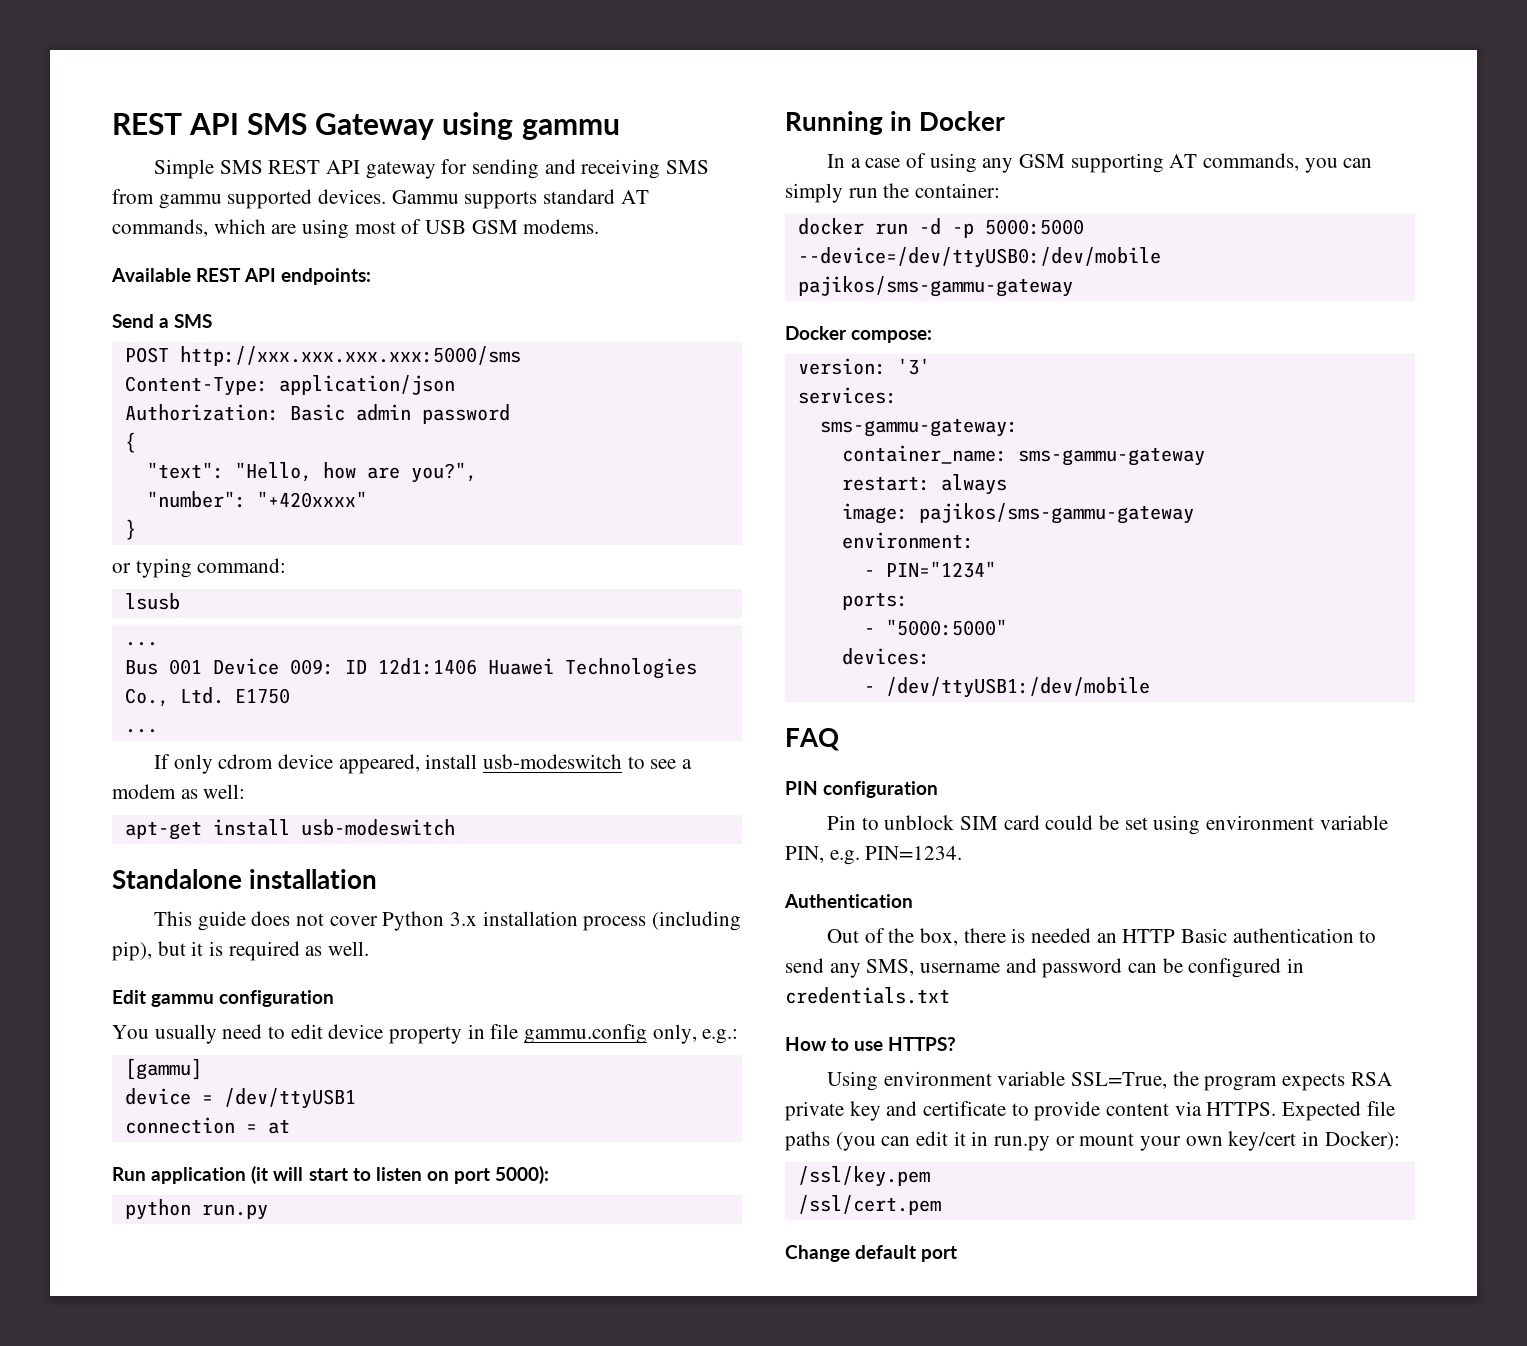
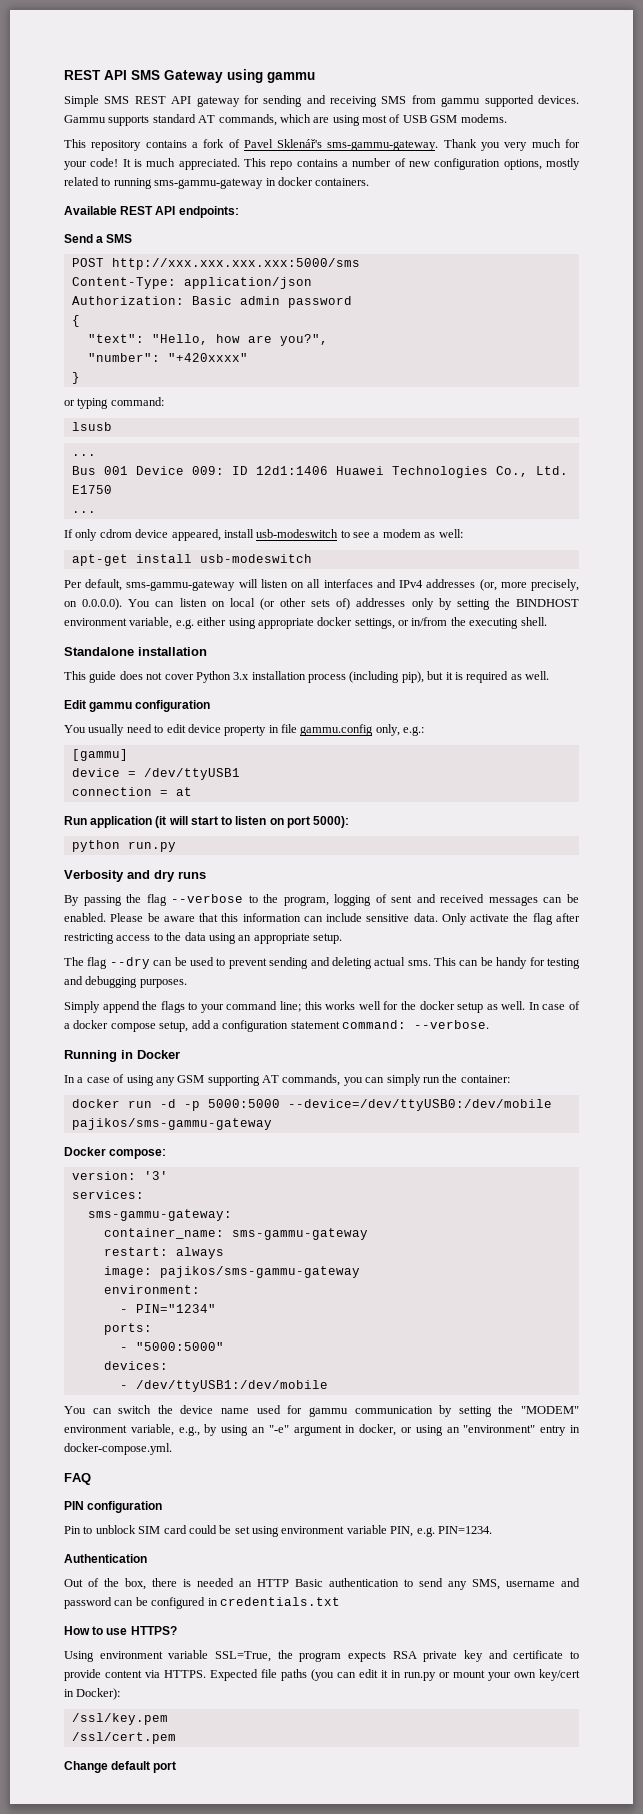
(600, 226) none -> [64,139,581,151] [64,158,580,170] [64,177,370,189] // This repository contains a fork of Pavel Sklenář's sms-gammu-gateway. Thank you very much for your code! It is much appreciated. This repo contains a number of new configuration options, mostly related to running sms-gammu-gateway in docker containers.
(455, 827) none -> [64,579,579,591] [64,598,579,610] [64,617,547,629] // Per default, sms-gammu-gateway will listen on all interfaces and IPv4 addresses (or, more precisely, on 0.0.0.0). You can listen on local (or other sets of) addresses only by setting the BINDHOST environment variable, e.g. either using appropriate docker settings, or in/from the executing shell.
(268, 1212) none -> [64,870,206,882] [64,894,580,906] [64,913,580,925] [64,932,342,944] [64,957,581,969] [64,976,187,988] [64,1001,580,1013] [64,1020,489,1032] // Verbosity and dry runs // By passing the flag --verbose to the program, logging of sent and received messages can be enabled. Please be aware that this information can include sensitive data. Only activate the flag after restricting access to the data using an appropriate setup. // The flag --dry can be used to prevent sending and deleting actual sms. This can be handy for testing and debugging purposes. // Simply append the flags to your command line; this works well for the docker setup as well. In case of a docker compose setup, add a configuration statement command: --verbose.
(1150, 687) none -> [64,1405,580,1417] [64,1424,581,1436] [64,1443,172,1455] // You can switch the device name used for gammu communication by setting the "MODEM" environment variable, e.g., by using an "-e" argument in docker, or using an "environment" entry in docker-compose.yml.

